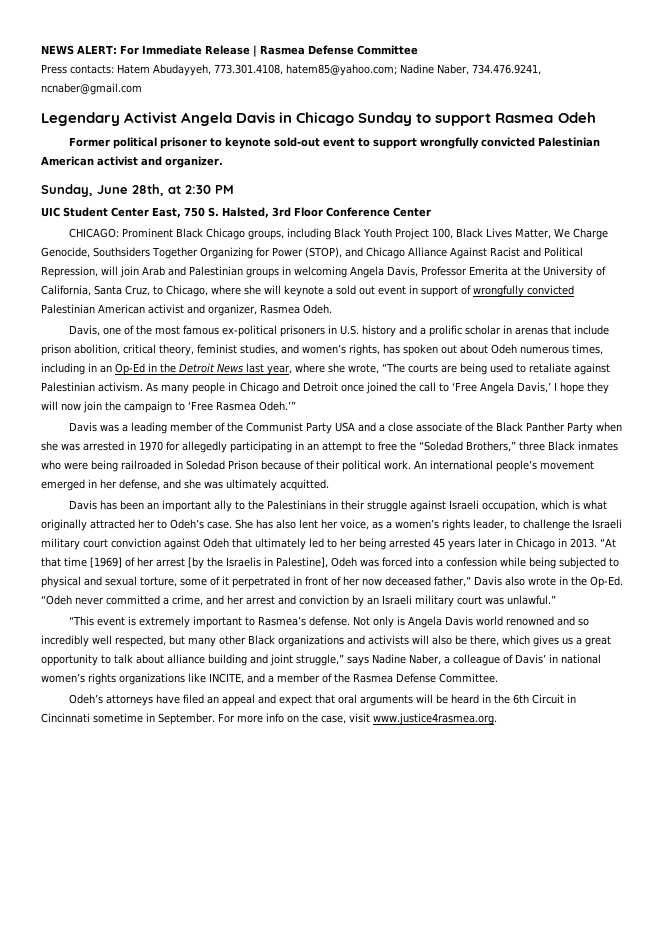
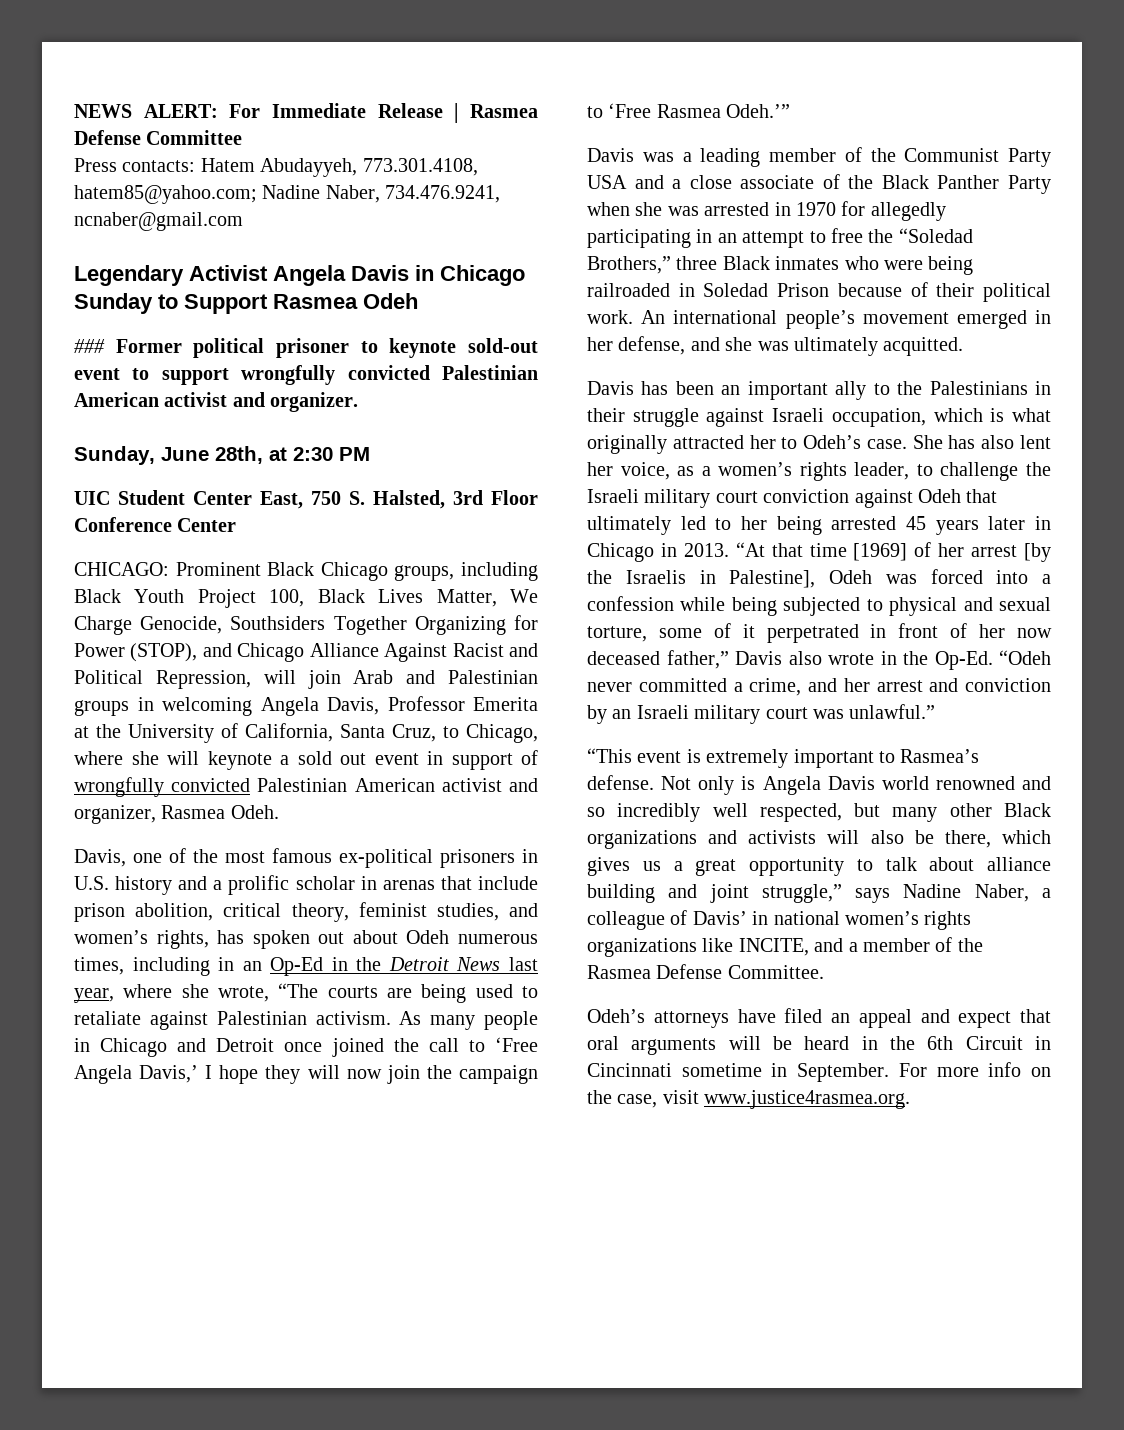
[435,113,492,126] support -> [184,294,268,314] Support
(596, 117) none -> [74,339,105,353] ###

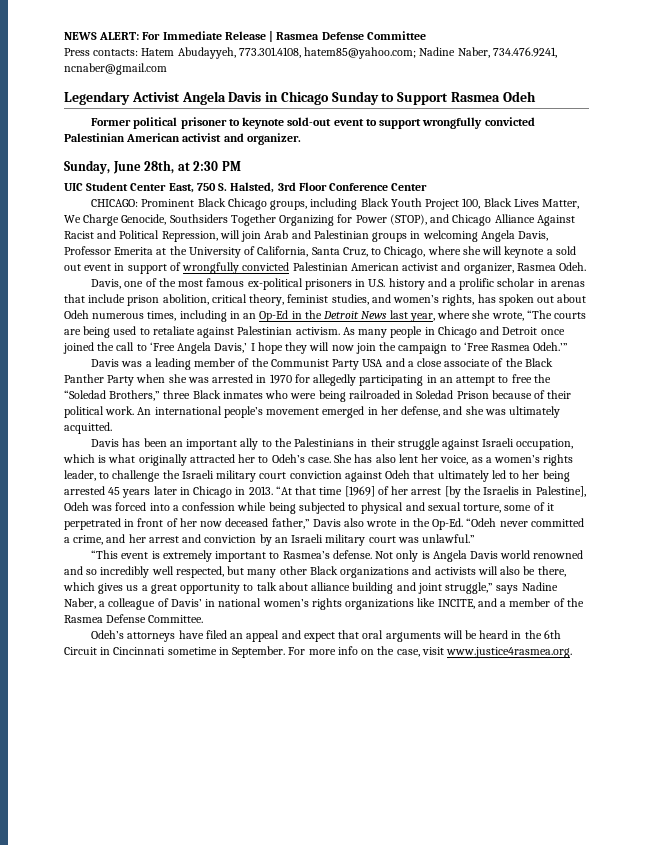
[74,339,105,353] ### -> (536, 96) none

